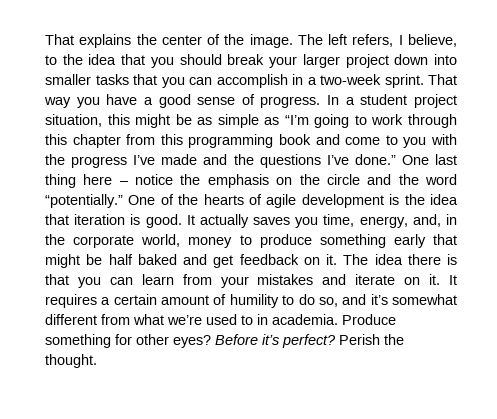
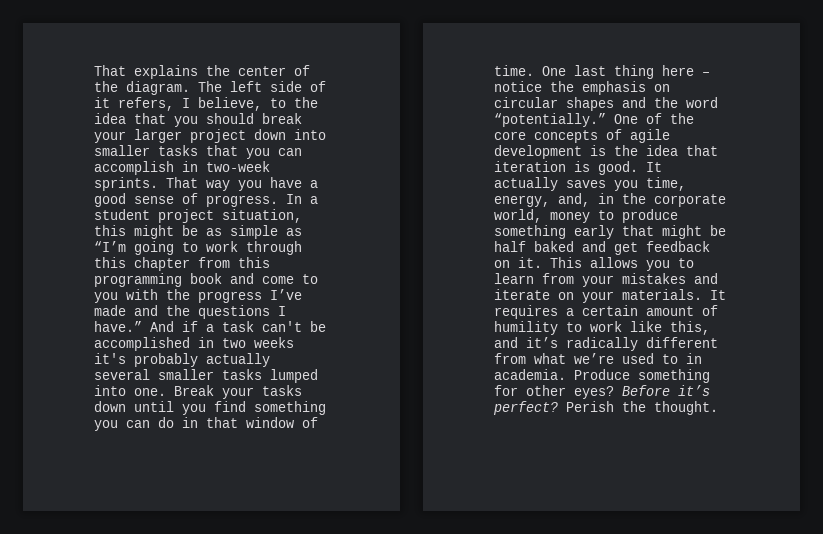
[249,34,293,48] image. -> [126,81,190,95] diagram.
(348, 39) none -> [270,81,326,92] [94,97,110,108] side of it
[307,74,424,88] a two-week sprint. -> [206,161,270,172] [94,177,158,191] two-week sprints.
[326,154,396,165] I’ve done.” -> [278,306,286,316] [94,321,326,332] [94,337,294,351] [94,353,270,367] [94,369,318,383] [94,385,302,399] [94,401,326,415] [94,417,318,431] [494,65,534,76] I have.” And if a task can't be accomplished in two weeks it's probably actually several smaller tasks lumped into one. Break your tasks down until you find something you can do in that window of time.
[299,174,360,185] the circle -> [494,97,614,111] circular shapes
[203,194,244,205] hearts -> [494,130,598,143] core concepts
[343,254,457,265] [45,274,133,288] The idea there is that you can -> [550,257,694,271] This allows you to
[429,274,441,285] it. -> [582,289,702,303] your materials.
[298,294,338,307] do so, -> [590,321,710,335] work like this,
[392,294,458,305] somewhat -> [566,337,638,351] radically

